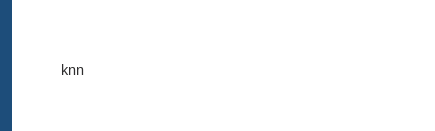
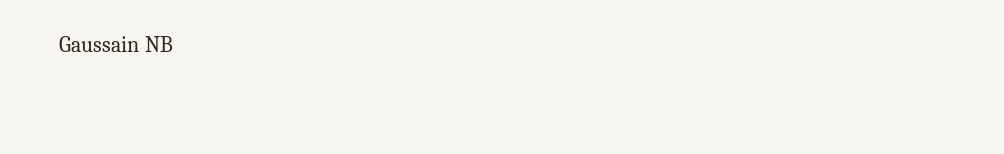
[61,64,84,75] knn -> [59,36,173,52] Gaussain NB

